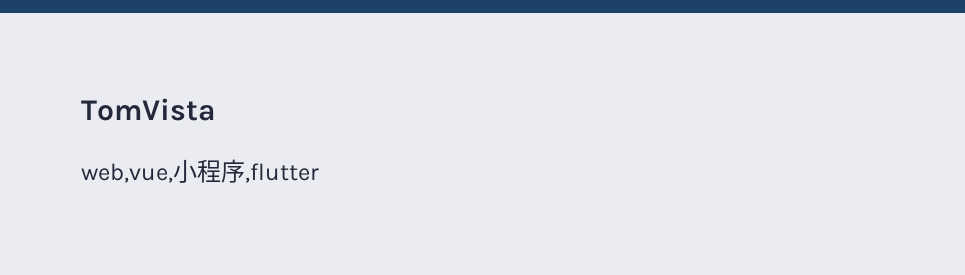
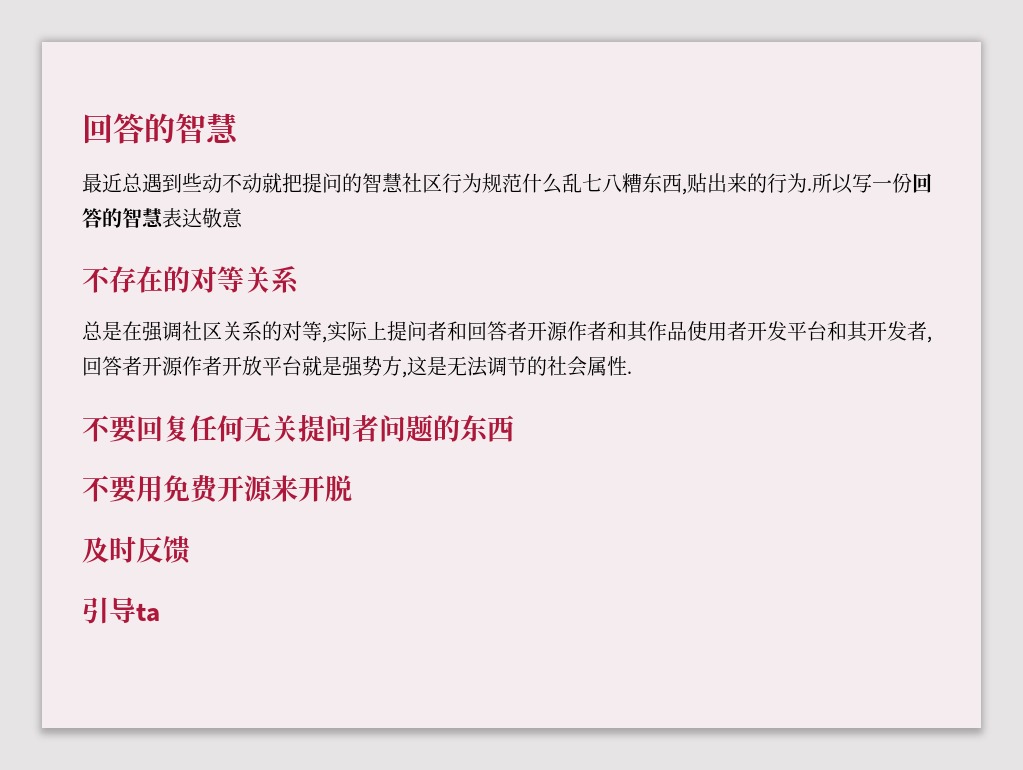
[81,98,216,121] [81,159,319,183] TomVista // web,vue,小程序,flutter -> [82,113,239,144] [82,173,932,195] [82,208,243,228] [82,266,299,294] [82,321,932,343] [82,356,632,378] [82,414,514,443] [82,475,352,503] [82,536,190,564] [82,597,160,624] 回答的智慧 // 最近总遇到些动不动就把提问的智慧社区行为规范什么乱七八糟东西,贴出来的行为.所以写一份回答的智慧表达敬意 // 不存在的对等关系 // 总是在强调社区关系的对等,实际上提问者和回答者开源作者和其作品使用者开发平台和其开发者,回答者开源作者开放平台就是强势方,这是无法调节的社会属性. // 不要回复任何无关提问者问题的东西 // 不要用免费开源来开脱 // 及时反馈 // 引导ta

